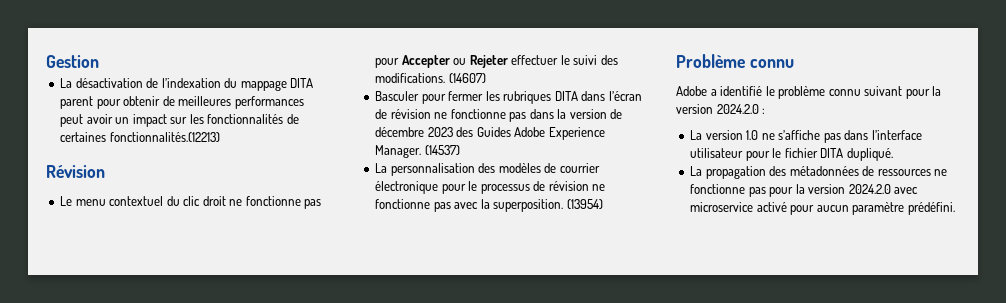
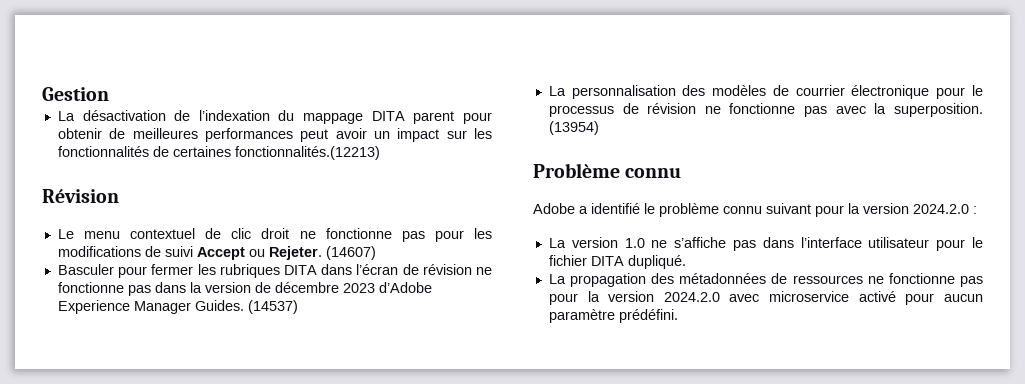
[166,196,180,206] du -> [205,228,222,239] de
[401,55,618,68] [375,73,446,83] Accepter ou Rejeter effectuer le suivi des modifications. -> [474,228,493,239] [57,246,322,260] les modifications de suivi Accept ou Rejeter.
[456,127,605,140] [375,145,422,158] des Guides Adobe Experience Manager. -> [378,282,432,293] [57,300,244,314] d’Adobe Experience Manager Guides.

